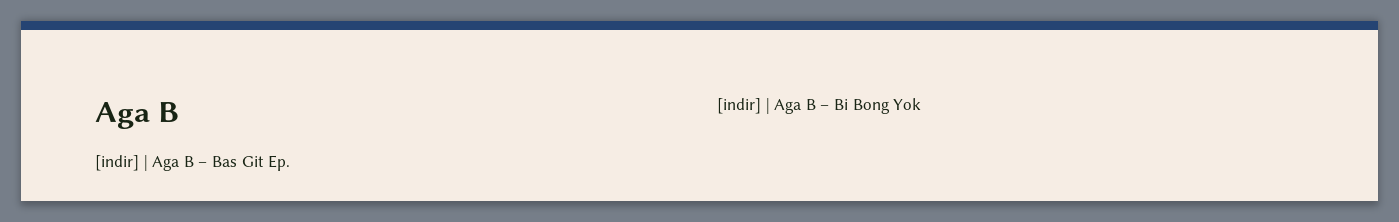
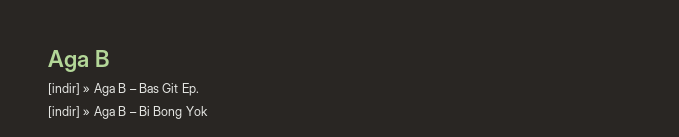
[143,155,148,171] | -> [83,86,91,93] »
[765,98,770,114] | -> [83,109,91,116] »

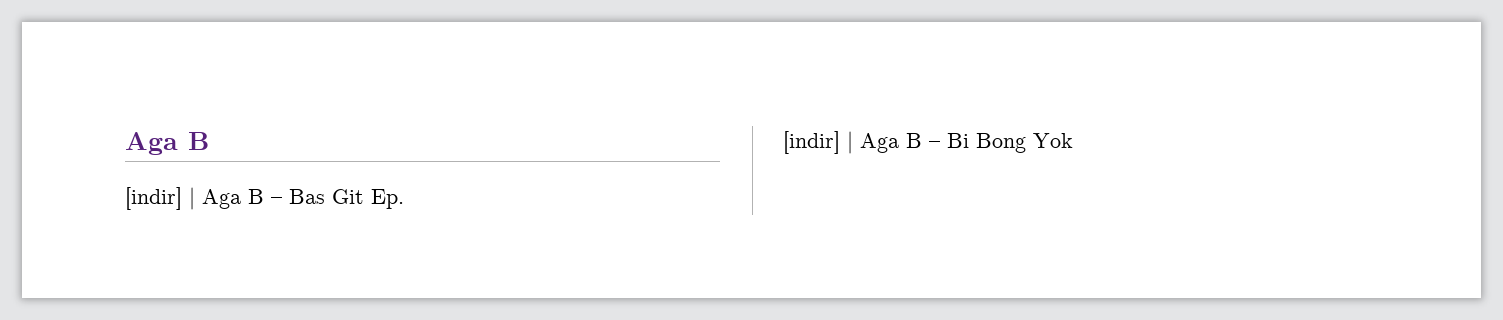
[83,86,91,93] » -> [189,187,195,210] |
[83,109,91,116] » -> [847,131,853,154] |

